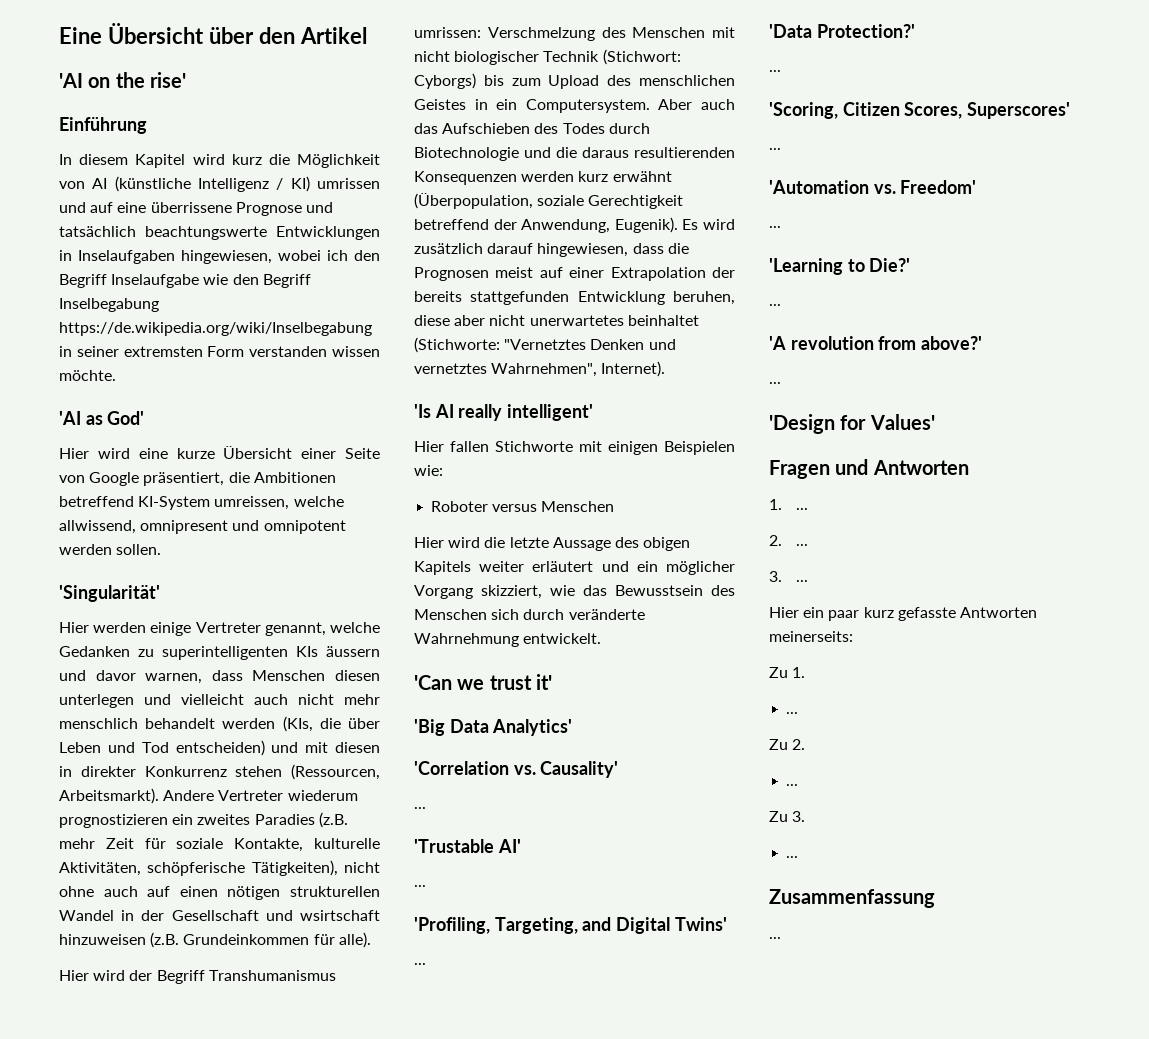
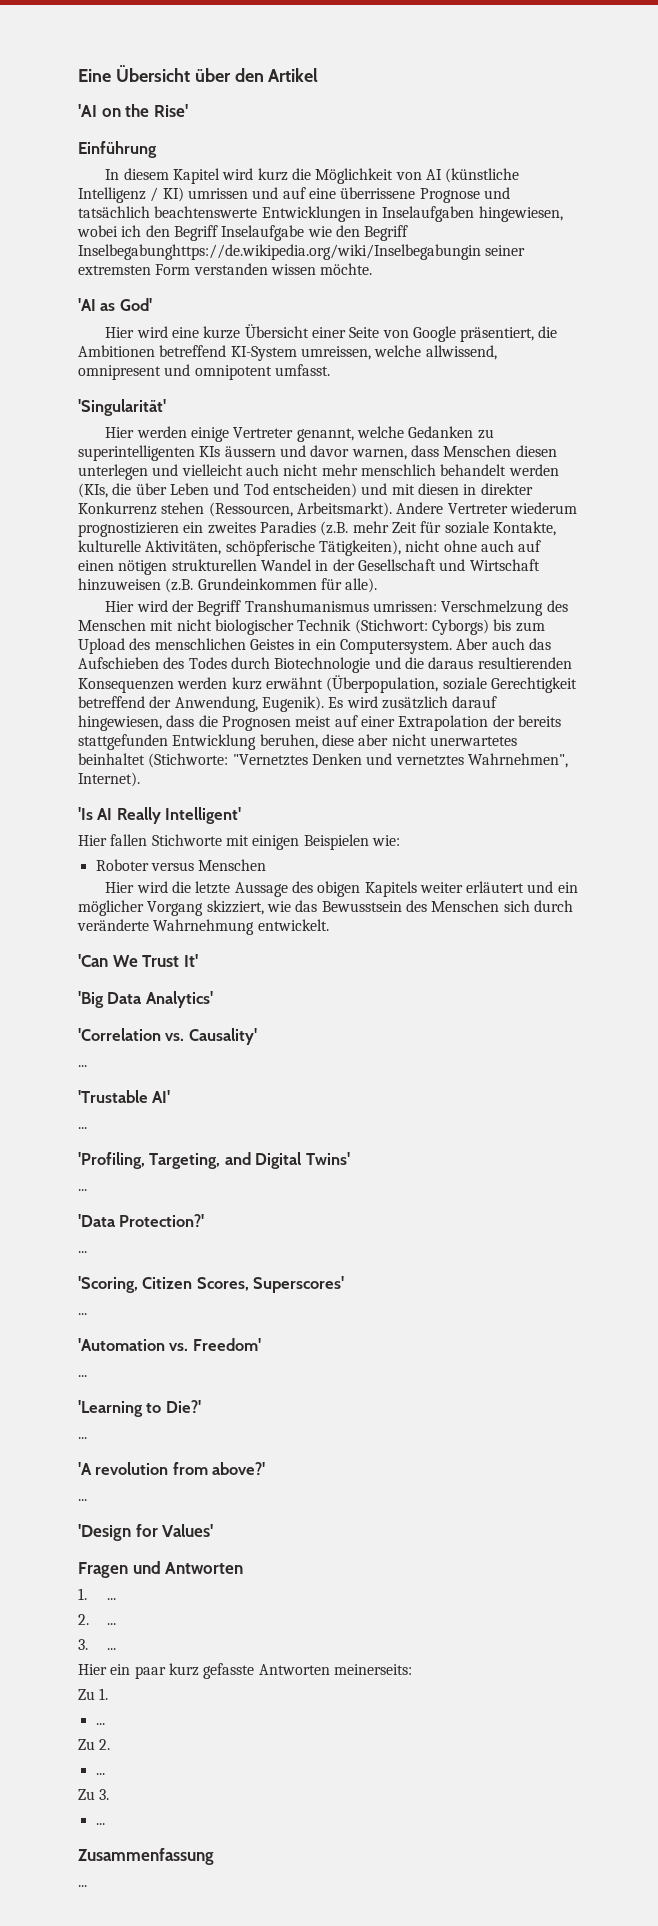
[149,72,186,88] rise' -> [153,104,188,117] Rise'
[145,226,267,240] beachtungswerte -> [154,206,258,218] beachtenswerte
[59,298,159,312] [59,322,372,336] [59,346,72,357] Inselbegabung https://de.wikipedia.org/wiki/Inselbegabung in -> [78,244,481,260] Inselbegabunghttps://de.wikipedia.org/wiki/Inselbegabungin
[59,544,162,555] werden sollen. -> [274,364,330,376] umfasst.
[300,910,380,921] wsirtschaft -> [469,559,540,571] Wirtschaft
[458,404,594,421] really intelligent' -> [116,807,242,824] Really Intelligent'
[457,674,552,690] we trust it' -> [112,954,198,967] We Trust It'

